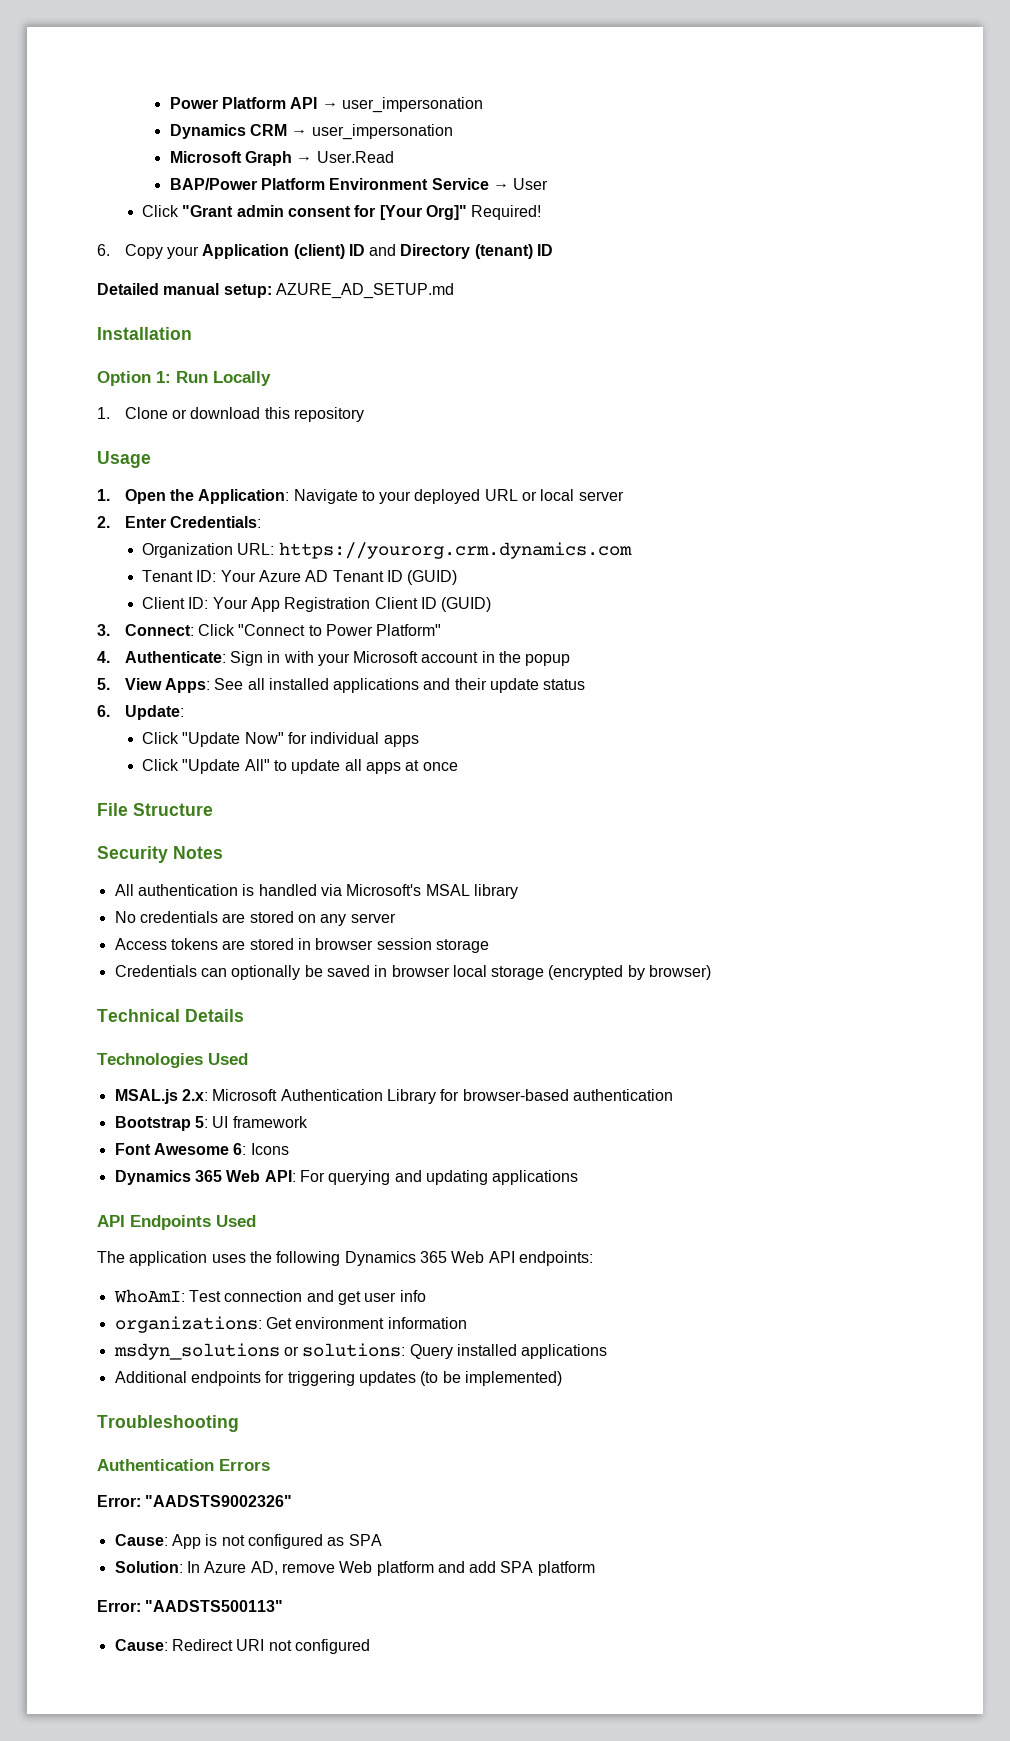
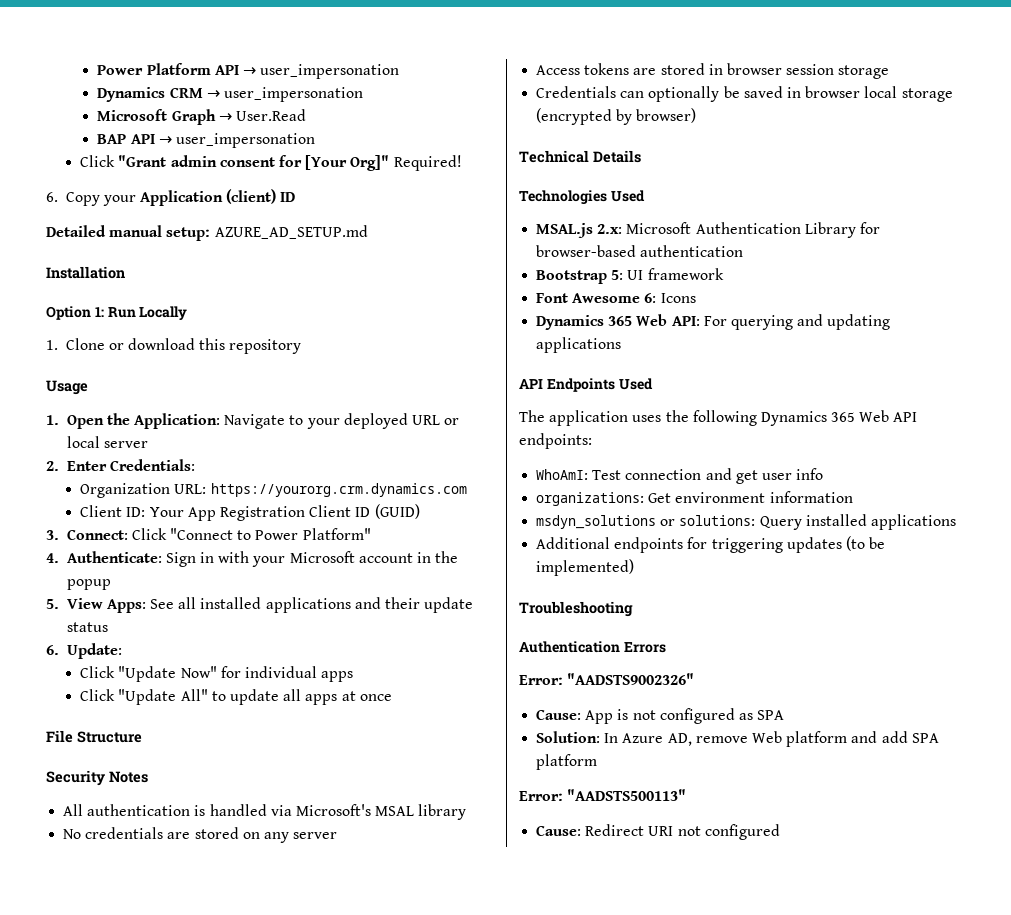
[169,178,549,190] BAP/Power Platform Environment Service → User -> [97,133,315,148] BAP API → user_impersonation
[369,244,554,259] and Directory (tenant) ID -> (296, 197) none
[142,570,458,585] // Tenant ID: Your Azure AD Tenant ID (GUID) -> (467, 490) none

